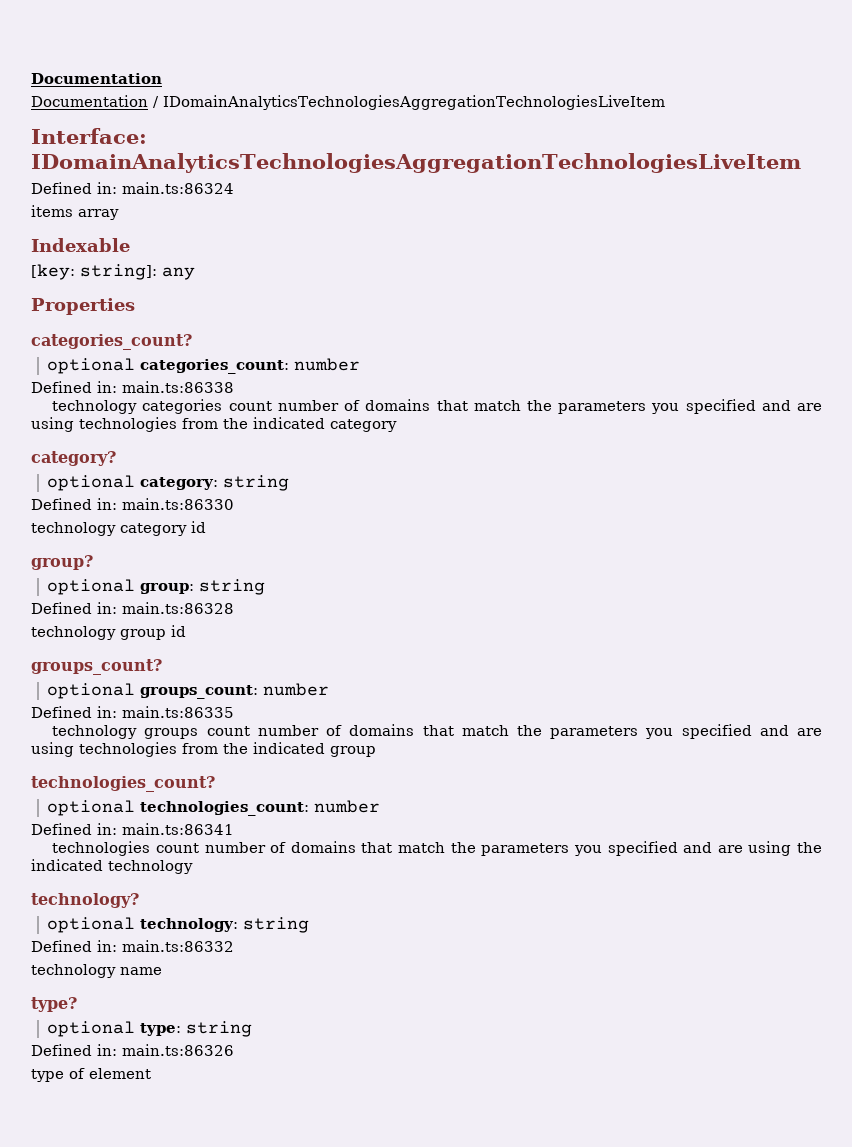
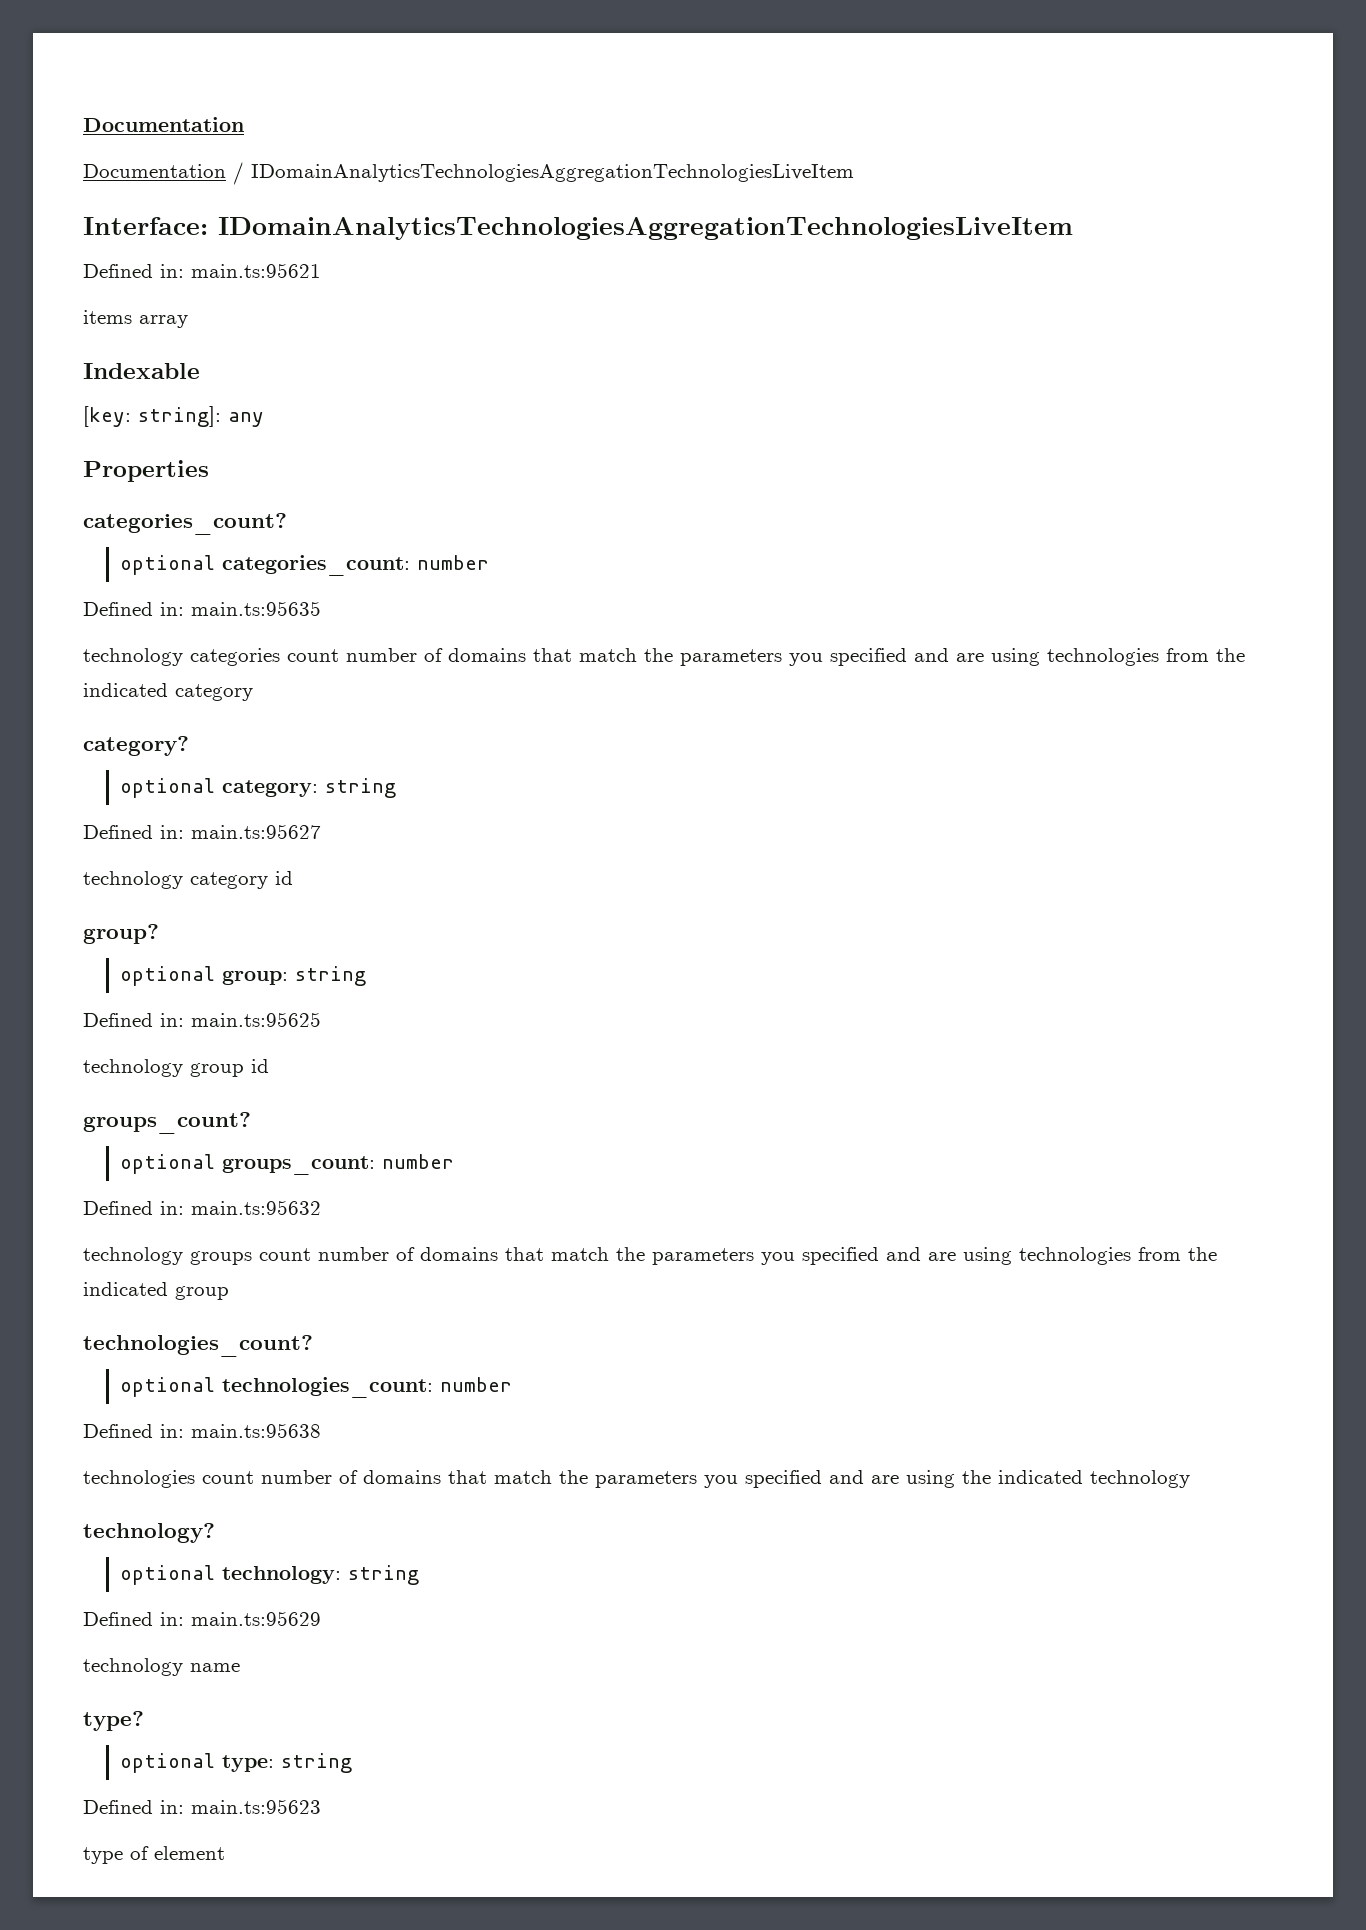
[122,182,234,194] main.ts:86324 -> [191,263,321,278] main.ts:95621
[122,381,234,393] main.ts:86338 -> [191,601,321,616] main.ts:95635
[122,498,234,510] main.ts:86330 -> [191,824,321,839] main.ts:95627
[122,602,234,614] main.ts:86328 -> [191,1012,321,1027] main.ts:95625
[122,706,234,718] main.ts:86335 -> [191,1200,321,1215] main.ts:95632
[122,823,234,835] main.ts:86341 -> [191,1423,321,1438] main.ts:95638
[122,940,234,952] main.ts:86332 -> [191,1611,321,1626] main.ts:95629
[122,1044,234,1056] main.ts:86326 -> [191,1799,321,1814] main.ts:95623

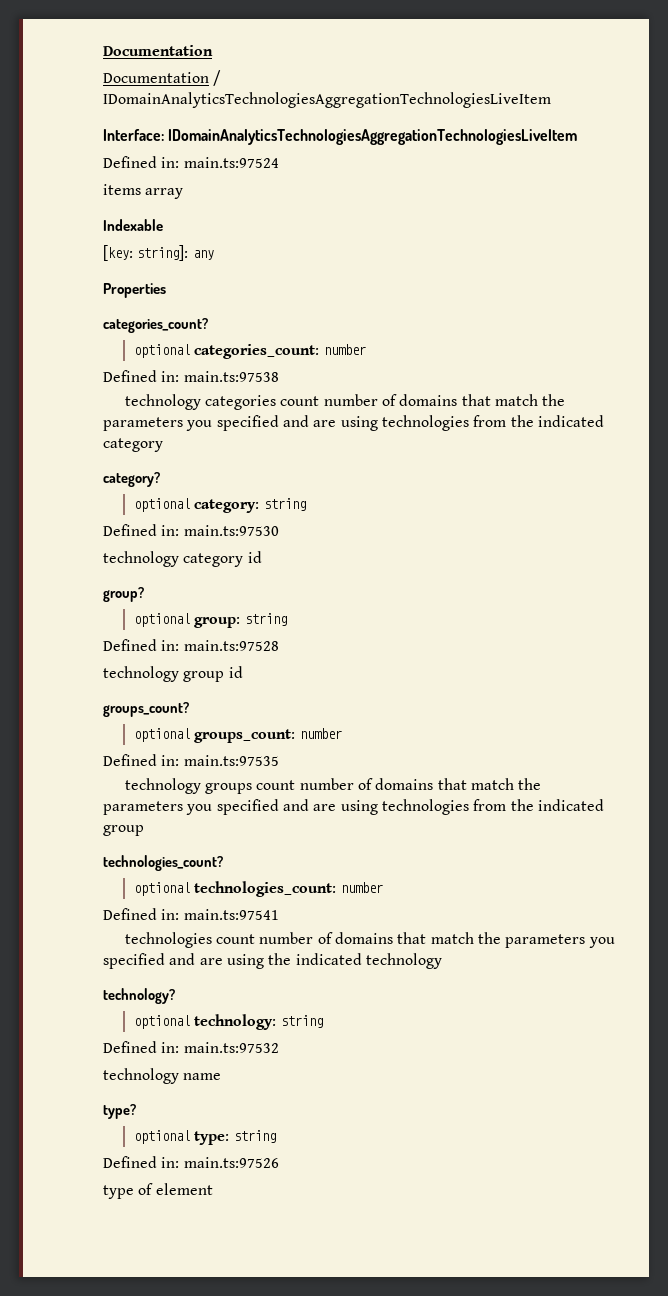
[191,263,321,278] main.ts:95621 -> [183,157,279,168] main.ts:97524
[191,601,321,616] main.ts:95635 -> [183,371,279,382] main.ts:97538
[191,824,321,839] main.ts:95627 -> [183,525,279,536] main.ts:97530
[191,1012,321,1027] main.ts:95625 -> [183,640,279,651] main.ts:97528
[191,1200,321,1215] main.ts:95632 -> [183,755,279,766] main.ts:97535
[191,1423,321,1438] main.ts:95638 -> [183,909,279,920] main.ts:97541
[191,1611,321,1626] main.ts:95629 -> [183,1042,279,1053] main.ts:97532
[191,1799,321,1814] main.ts:95623 -> [183,1157,279,1168] main.ts:97526

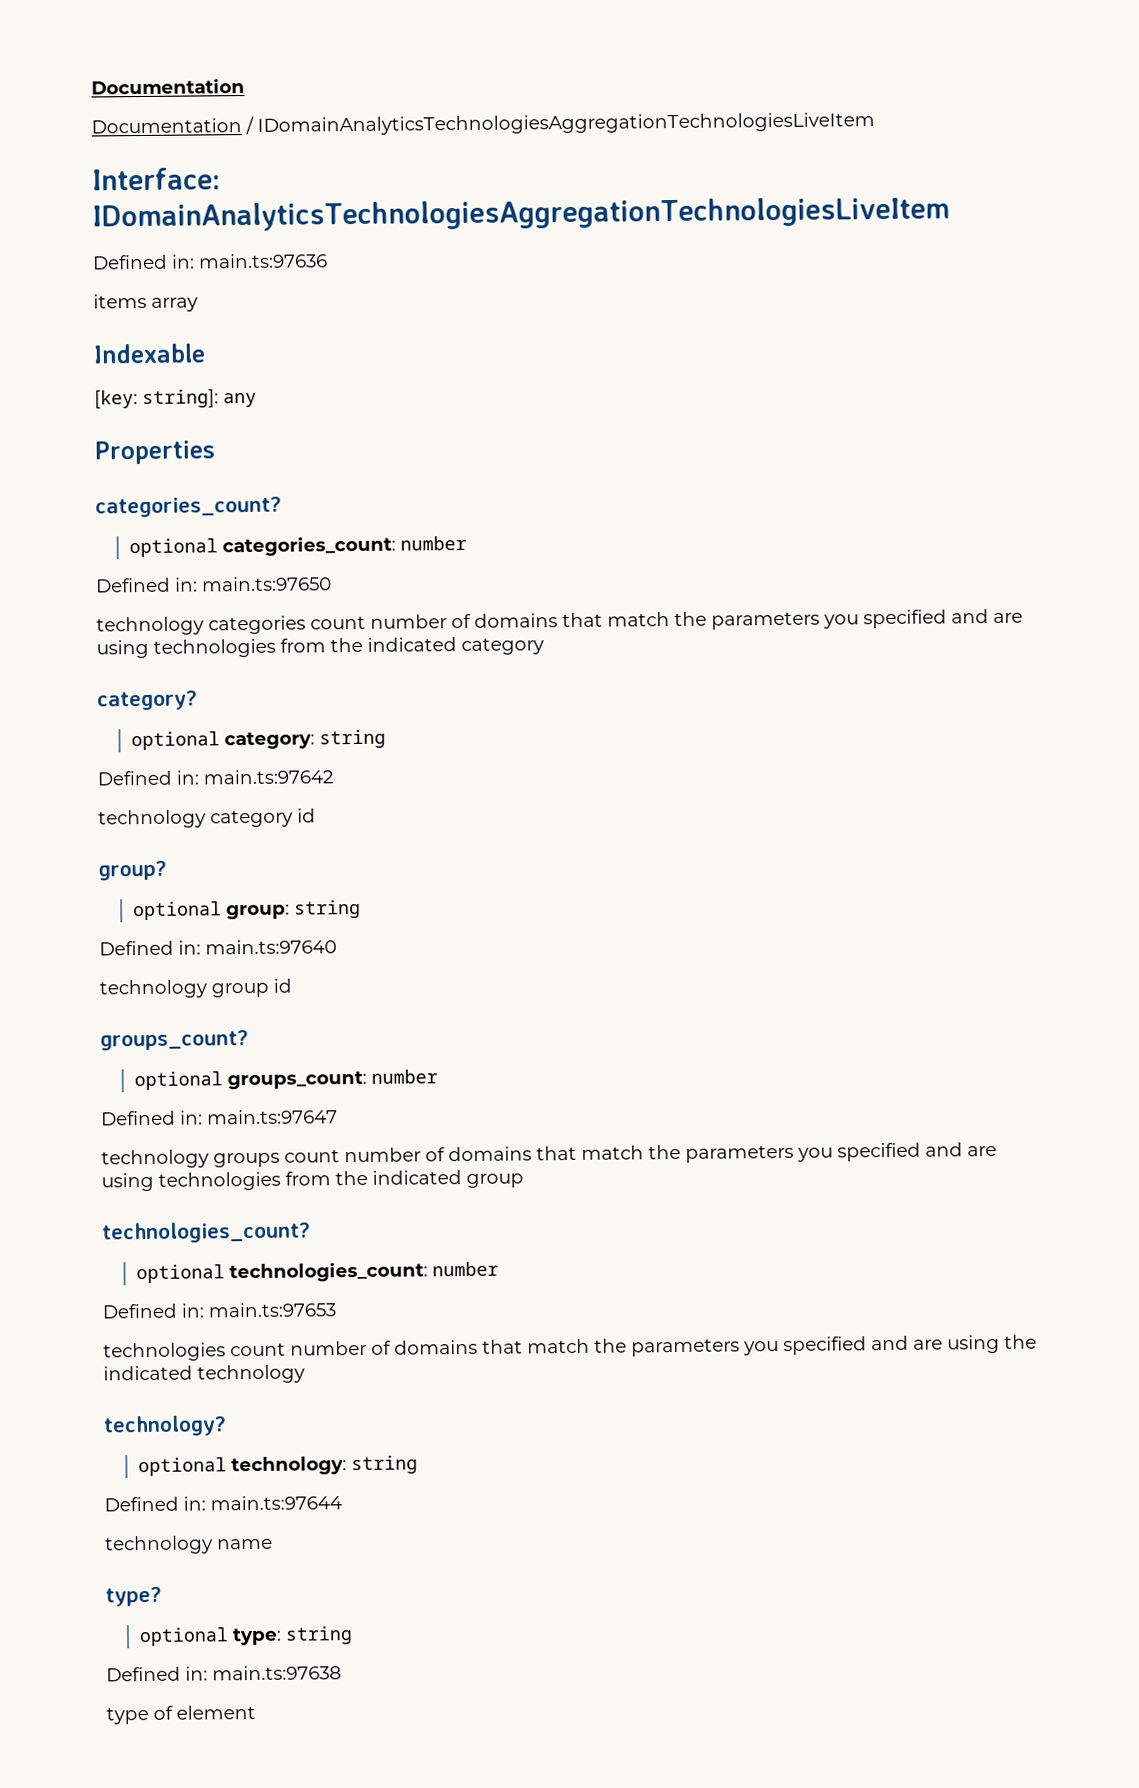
[183,157,279,168] main.ts:97524 -> [198,253,328,269] main.ts:97636
[183,371,279,382] main.ts:97538 -> [202,576,332,592] main.ts:97650
[183,525,279,536] main.ts:97530 -> [203,769,334,785] main.ts:97642
[183,640,279,651] main.ts:97528 -> [205,939,337,955] main.ts:97640
[183,755,279,766] main.ts:97535 -> [207,1109,338,1125] main.ts:97647
[183,909,279,920] main.ts:97541 -> [208,1302,336,1318] main.ts:97653
[183,1042,279,1053] main.ts:97532 -> [210,1495,342,1511] main.ts:97644
[183,1157,279,1168] main.ts:97526 -> [212,1665,342,1681] main.ts:97638

